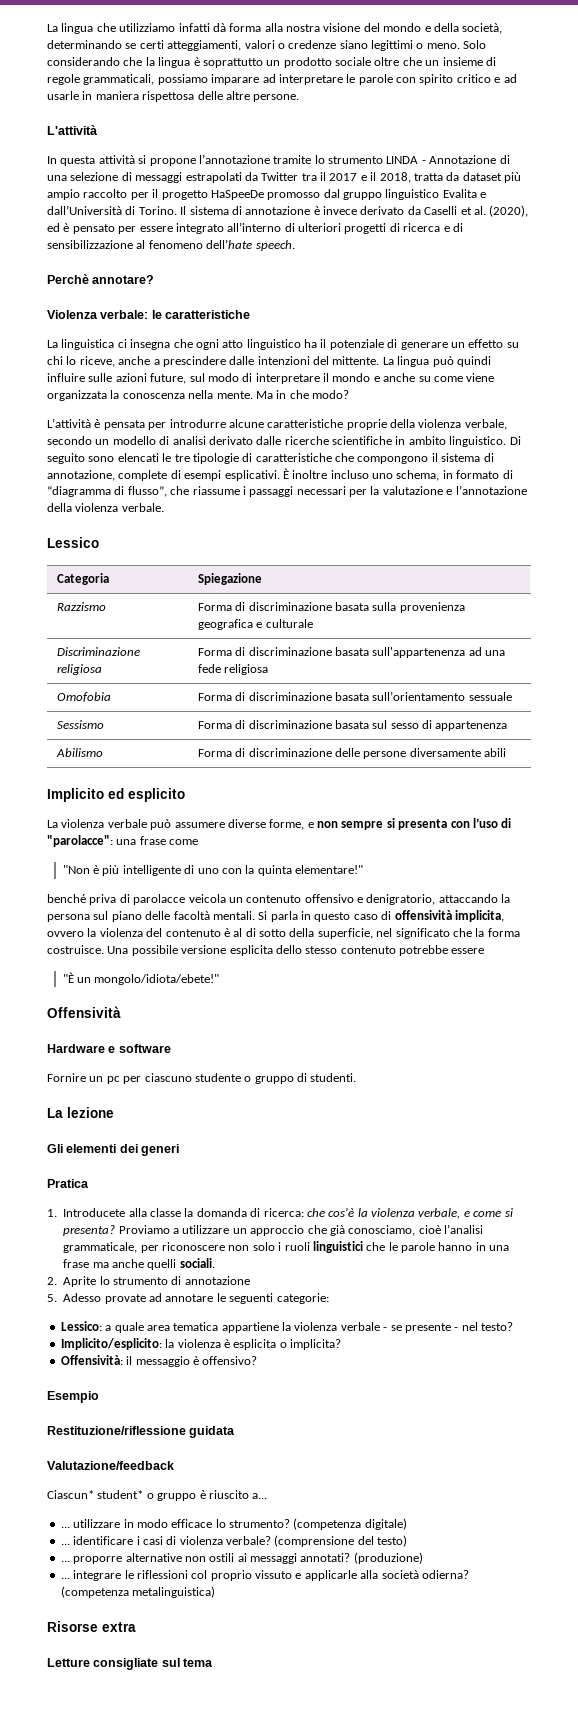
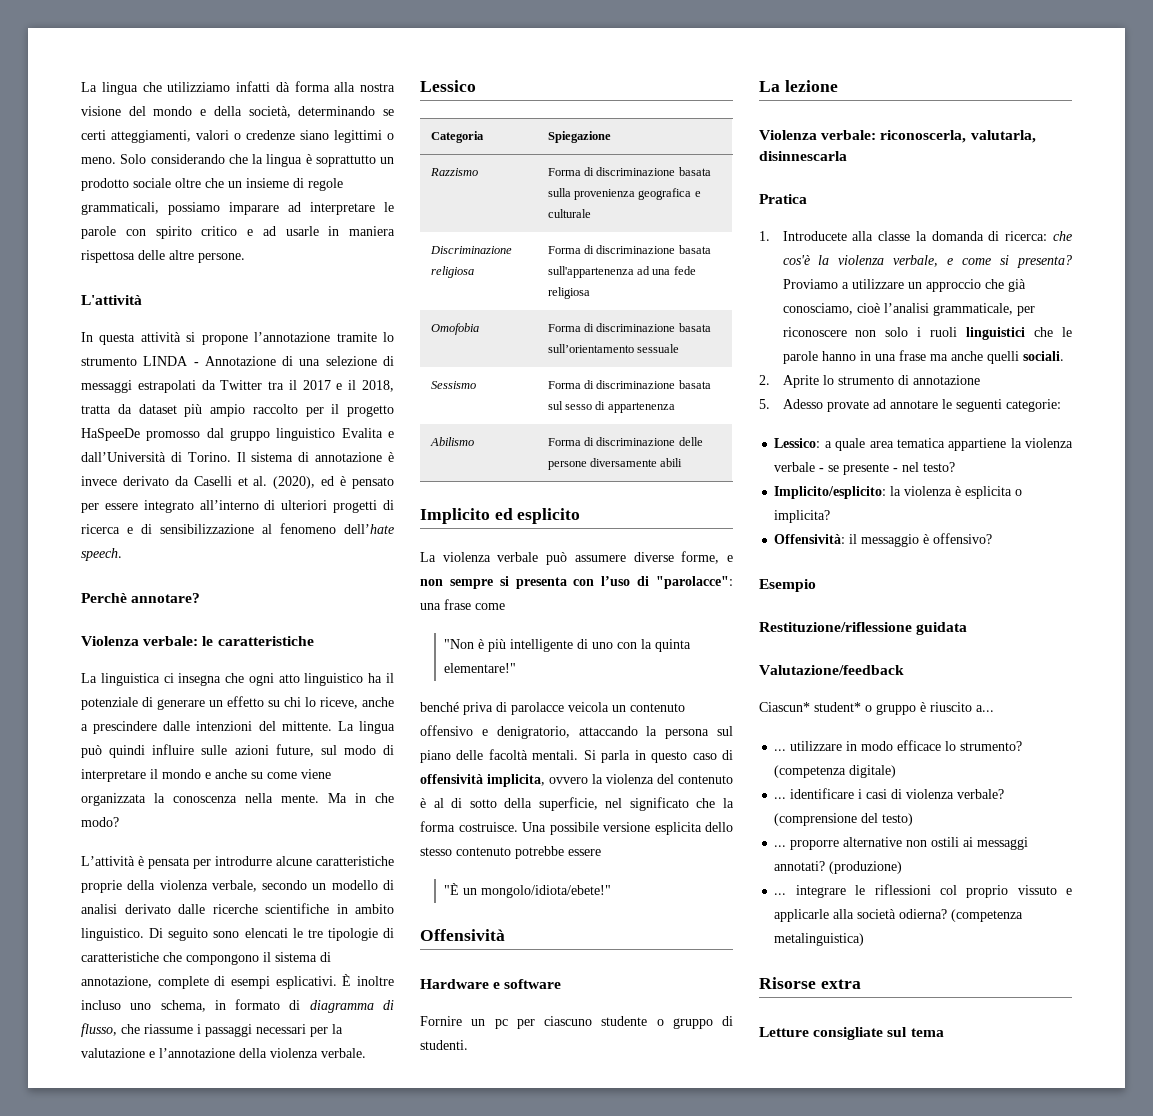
[47,486,167,497] “diagramma di flusso”, -> [309,1000,394,1013] [81,1023,117,1037] diagramma di flusso,
[47,1144,180,1156] Gli elementi dei generi -> [759,130,1036,143] [759,151,847,161] Violenza verbale: riconoscerla, valutarla, disinnescarla

